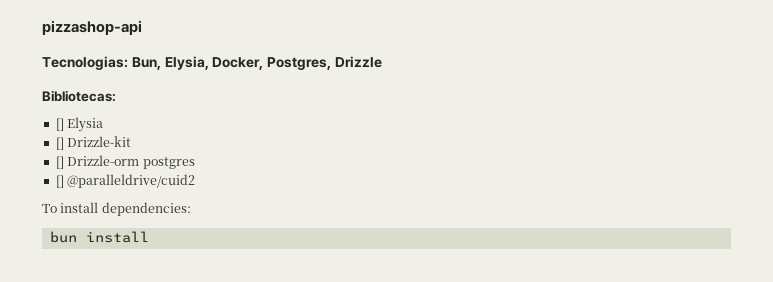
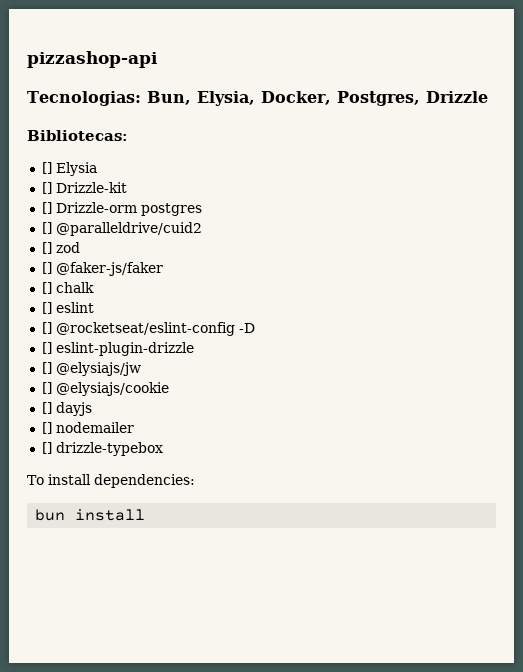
(196, 181) none -> [41,242,80,254] [41,262,163,276] [41,282,94,294] [41,302,94,314] [41,322,255,336] [41,342,194,356] [41,362,141,376] [41,382,169,396] [41,402,92,416] [41,422,134,434] [41,442,163,456] // [] zod // [] @faker-js/faker // [] chalk // [] eslint // [] @rocketseat/eslint-config -D // [] eslint-plugin-drizzle // [] @elysiajs/jw // [] @elysiajs/cookie // [] dayjs // [] nodemailer // [] drizzle-typebox

